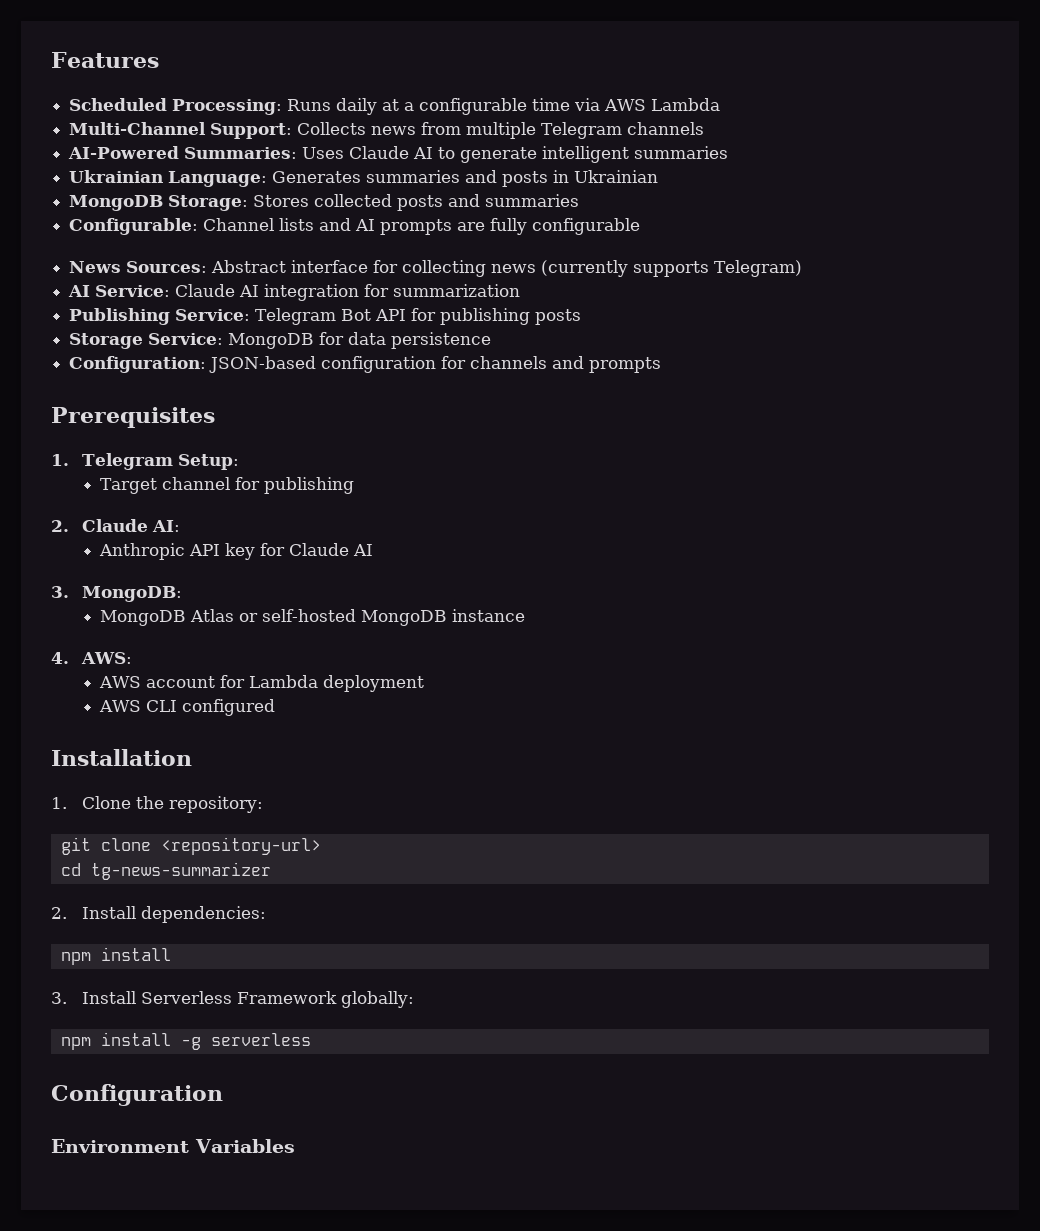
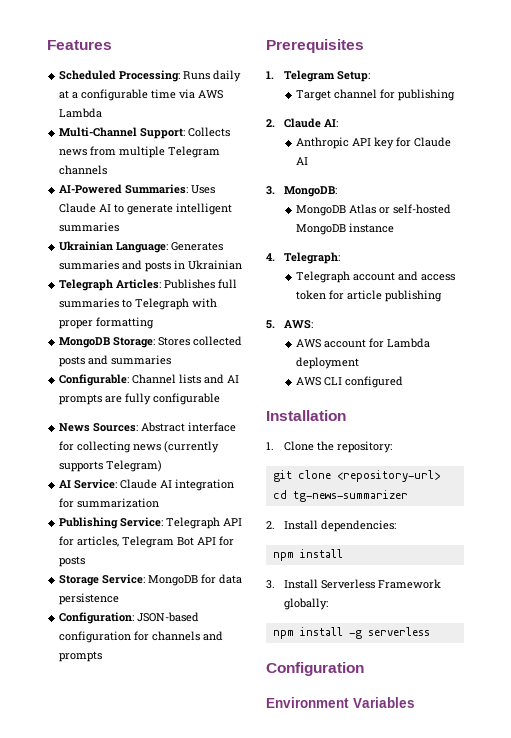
(659, 176) none -> [59,279,238,291] [59,298,218,310] [59,317,155,329] // Telegraph Articles: Publishes full summaries to Telegraph with proper formatting
(251, 315) none -> [166,517,243,529] [59,536,120,547] Telegraph API for articles,
[440,308,531,325] publishing -> (235, 541) none
(69, 658) none -> [284,252,341,264] [296,271,456,283] [296,290,443,302] [266,320,275,329] Telegraph: // Telegraph account and access token for article publishing // 5.

